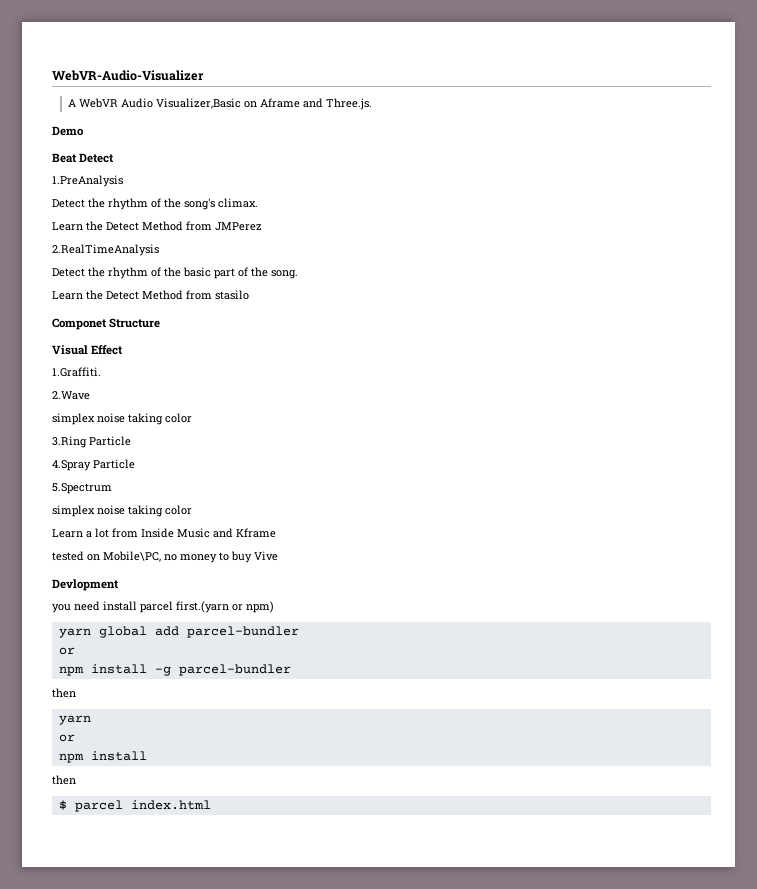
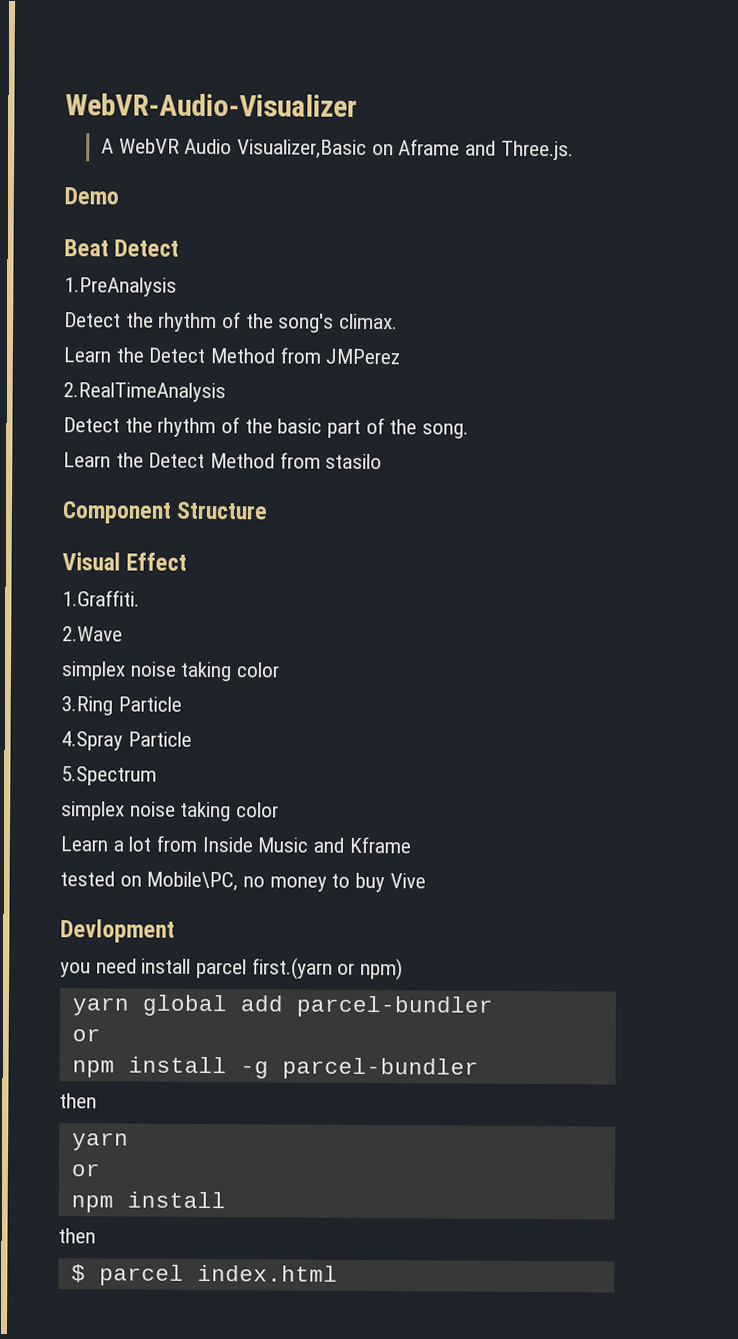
[52,318,107,330] Componet -> [62,501,172,524] Component

